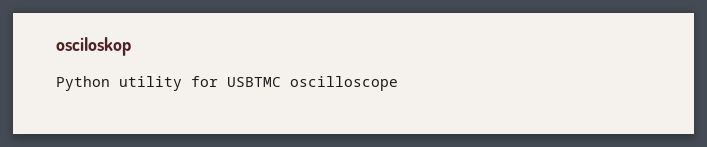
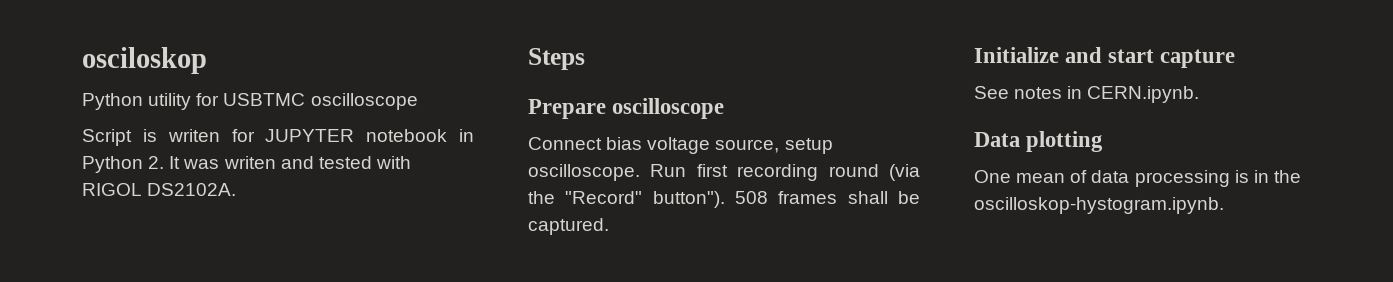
(398, 83) none -> [82,129,474,146] [82,156,411,173] [82,183,237,196] [528,48,585,70] [528,98,725,119] [528,137,833,154] [528,164,920,181] [528,191,920,208] [528,218,609,235] [974,47,1236,68] [974,86,1200,103] [974,131,1104,152] [974,170,1301,187] [974,197,1224,214] // Script is writen for JUPYTER notebook in Python 2. It was writen and tested with RIGOL DS2102A. // Steps // Prepare oscilloscope // Connect bias voltage source, setup oscilloscope. Run first recording round (via the "Record" button"). 508 frames shall be captured. // Initialize and start capture // See notes in CERN.ipynb. // Data plotting // One mean of data processing is in the oscilloskop-hystogram.ipynb.

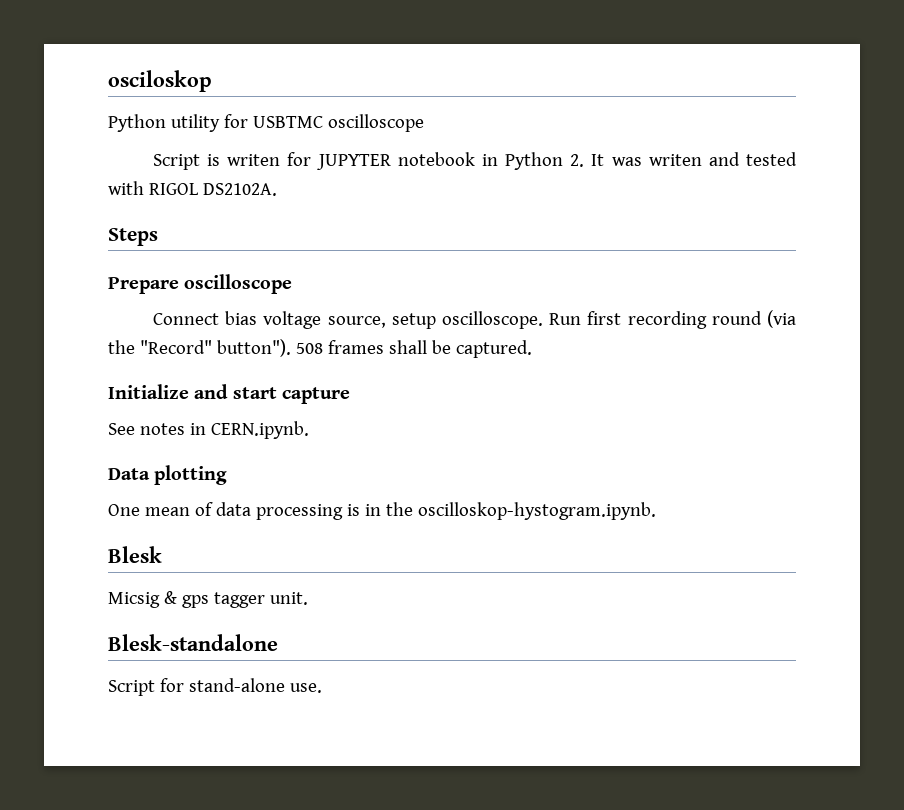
(1224, 205) none -> [108,546,162,563] [108,591,308,608] [108,634,278,651] [108,678,322,696] // Blesk // Micsig & gps tagger unit. // Blesk-standalone // Script for stand-alone use.

